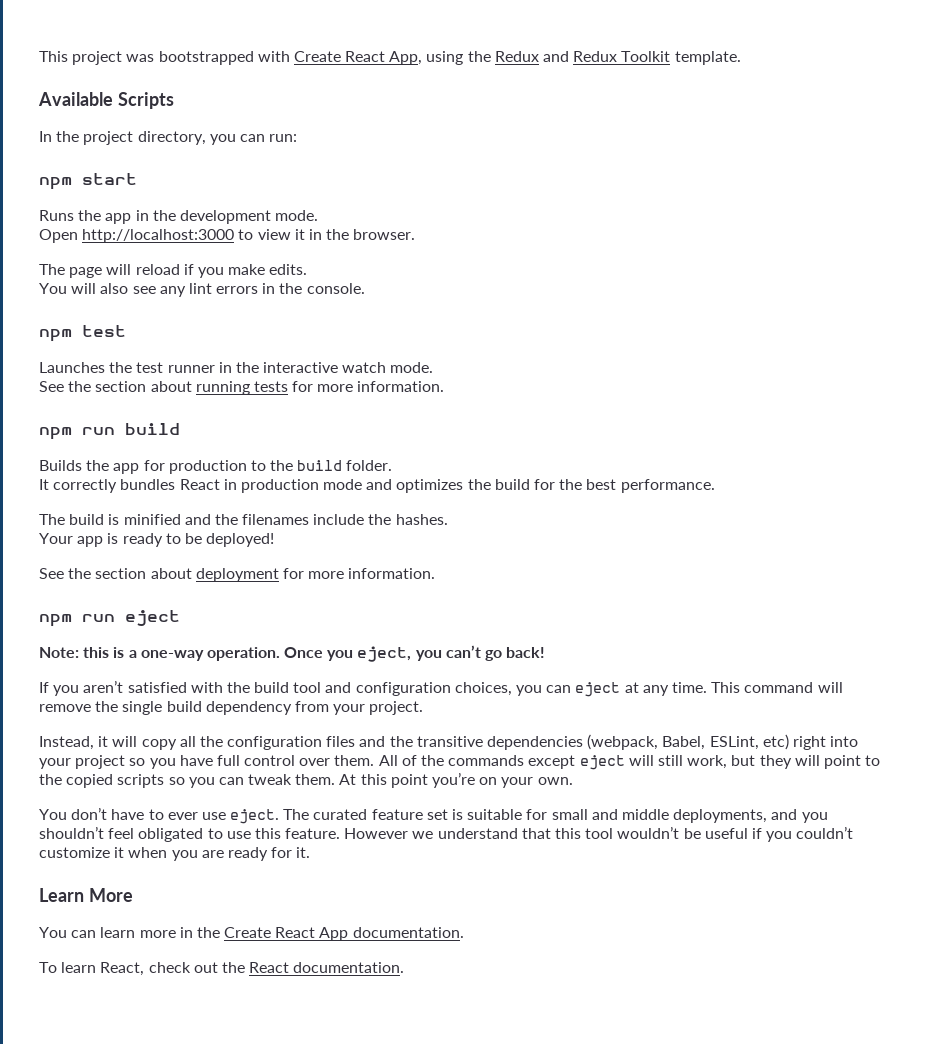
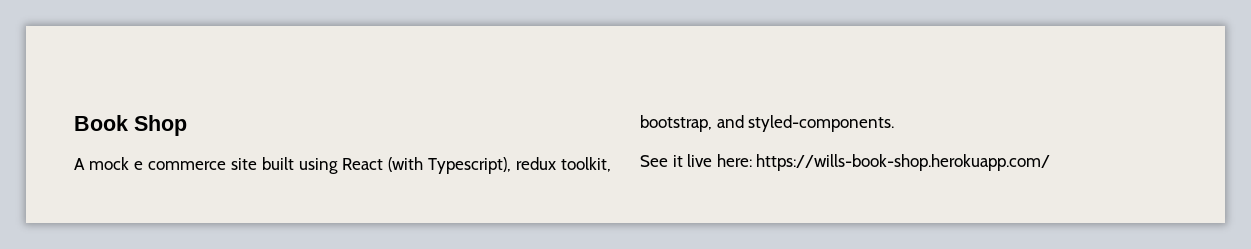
[39,51,741,65] [38,92,174,109] [39,131,298,145] [39,173,137,190] [39,210,319,224] [39,229,416,243] [39,264,308,278] [39,283,365,297] [39,325,126,342] [39,362,434,373] [39,381,445,395] [39,423,180,440] [39,460,393,474] [39,479,715,493] [39,514,448,525] [39,533,275,547] [39,568,436,582] [39,610,180,627] [39,645,546,662] [39,680,843,697] [39,701,424,715] [39,734,859,750] [39,755,881,770] [39,772,573,788] [39,807,828,824] [39,826,854,842] [39,847,311,861] [39,888,133,902] [39,927,464,941] [39,962,405,976] This project was bootstrapped with Create React App, using the Redux and Redux Toolkit template. // Available Scripts // In the project directory, you can run: // npm start // Runs the app in the development mode. // Open http://localhost:3000 to view it in the browser. // The page will reload if you make edits. // You will also see any lint errors in the console. // npm test // Launches the test runner in the interactive watch mode. // See the section about running tests for more information. // npm run build // Builds the app for production to the build folder. // It correctly bundles React in production mode and optimizes the build for the best performance. // The build is minified and the filenames include the hashes. // Your app is ready to be deployed! // See the section about deployment for more information. // npm run eject // Note: this is a one-way operation. Once you eject, you can’t go back! // If you aren’t satisfied with the build tool and configuration choices, you can eject at any time. This command will remove the single build dependency from your project. // Instead, it will copy all the configuration files and the transitive dependencies (webpack, Babel, ESLint, etc) right into your project so you have full control over them. All of the commands except eject will still work, but they will point to the copied scripts so you can tweak them. At this point you’re on your own. // You don’t have to ever use eject. The curated feature set is suitable for small and middle deployments, and you shouldn’t feel obligated to use this feature. However we understand that this tool wouldn’t be useful if you couldn’t customize it when you are ready for it. // Learn More // You can learn more in the Create React App documentation. // To learn React, check out the React documentation. -> [74,115,187,136] [74,157,611,174] [640,115,895,132] [640,154,1051,171] Book Shop // A mock e commerce site built using React (with Typescript), redux toolkit, bootstrap, and styled-components. // See it live here: https://wills-book-shop.herokuapp.com/

